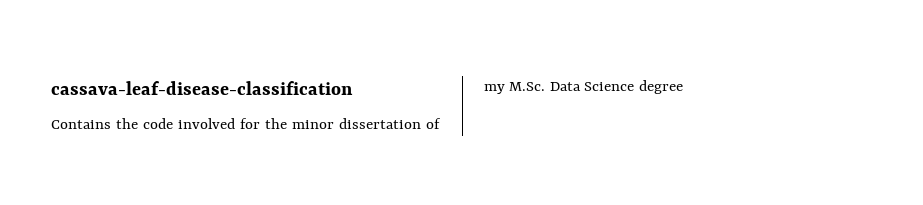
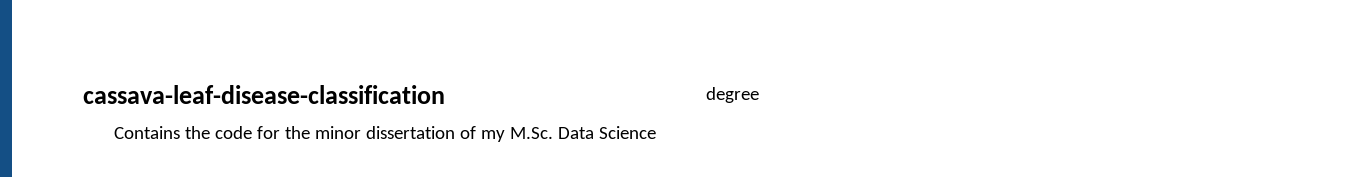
[178,118,235,129] involved -> (252, 132) none

